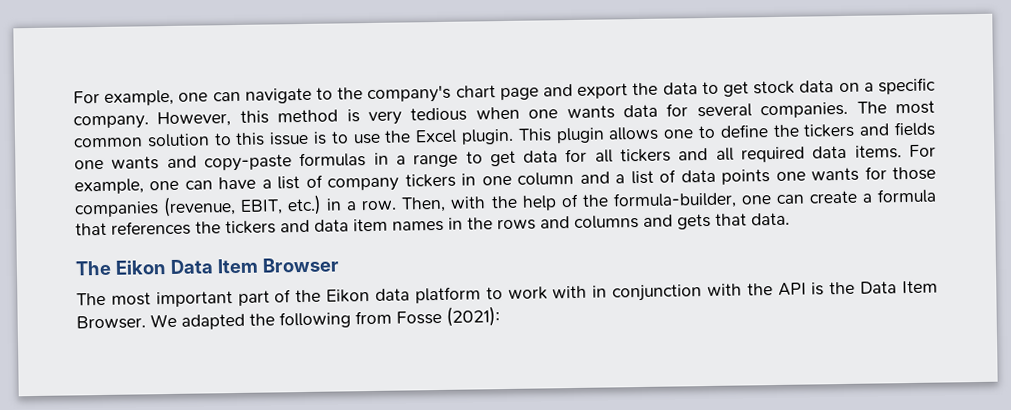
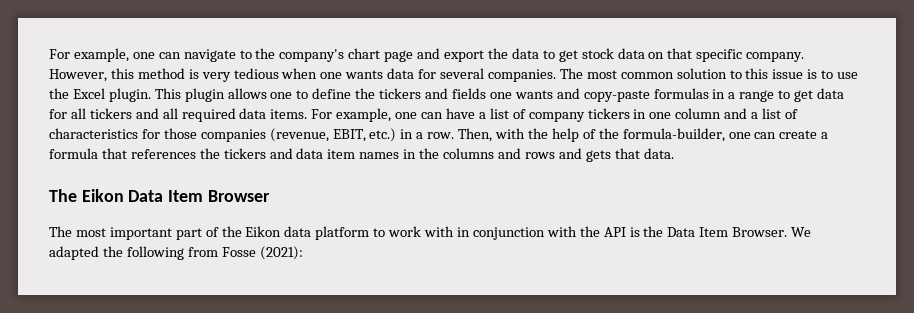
[863,82,874,92] a -> [667,48,693,59] that
[680,167,860,185] data points one wants -> [49,128,138,139] characteristics
[497,215,639,231] rows and columns -> [443,148,555,159] columns and rows

